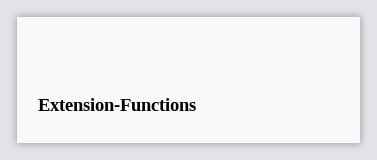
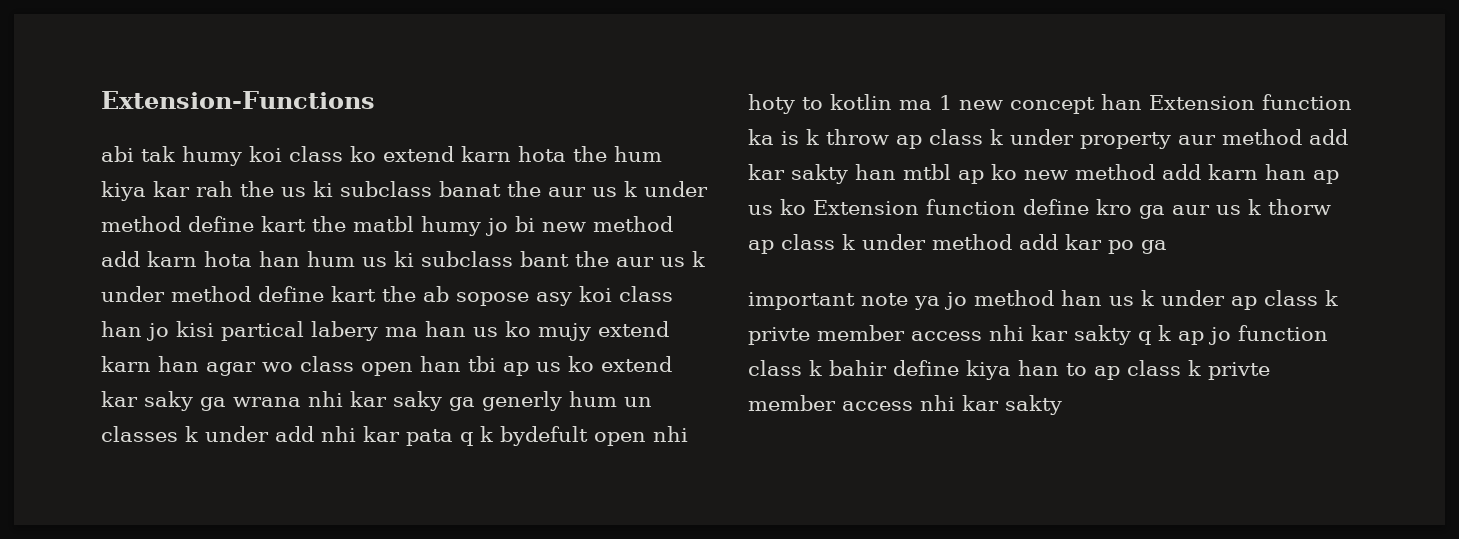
(196, 104) none -> [101,146,662,166] [101,181,708,201] [101,216,673,236] [101,251,705,267] [101,286,673,306] [101,321,669,341] [101,356,672,376] [101,391,652,411] [101,426,688,446] [748,94,1352,114] [748,129,1348,149] [748,164,1339,184] [748,199,1331,219] [748,234,1167,254] [748,290,1338,310] [748,325,1328,345] [748,360,1270,380] [748,395,1062,415] // abi tak humy koi class ko extend karn hota the hum kiya kar rah the us ki subclass banat the aur us k under method define kart the matbl humy jo bi new method add karn hota han hum us ki subclass bant the aur us k under method define kart the ab sopose asy koi class han jo kisi partical labery ma han us ko mujy extend karn han agar wo class open han tbi ap us ko extend kar saky ga wrana nhi kar saky ga generly hum un classes k under add nhi kar pata q k bydefult open nhi hoty to kotlin ma 1 new concept han Extension function ka is k throw ap class k under property aur method add kar sakty han mtbl ap ko new method add karn han ap us ko Extension function define kro ga aur us k thorw ap class k under method add kar po ga // important note ya jo method han us k under ap class k privte member access nhi kar sakty q k ap jo function class k bahir define kiya han to ap class k privte member access nhi kar sakty

